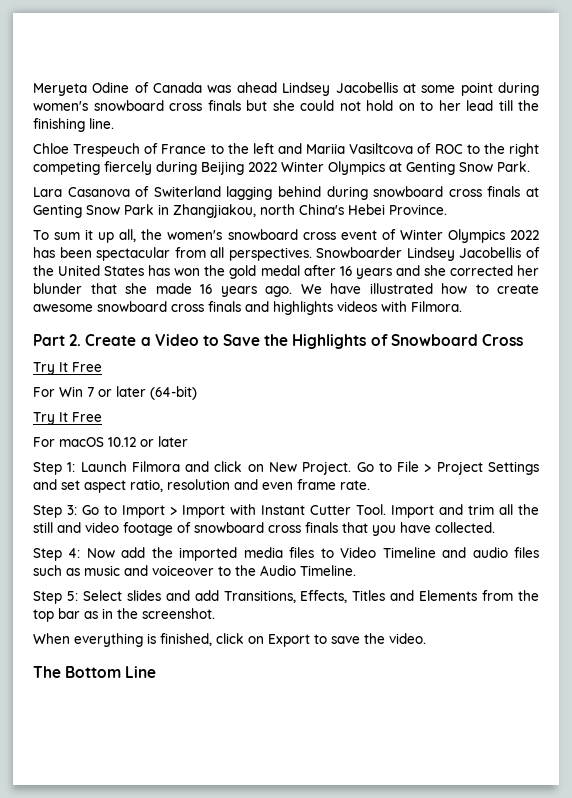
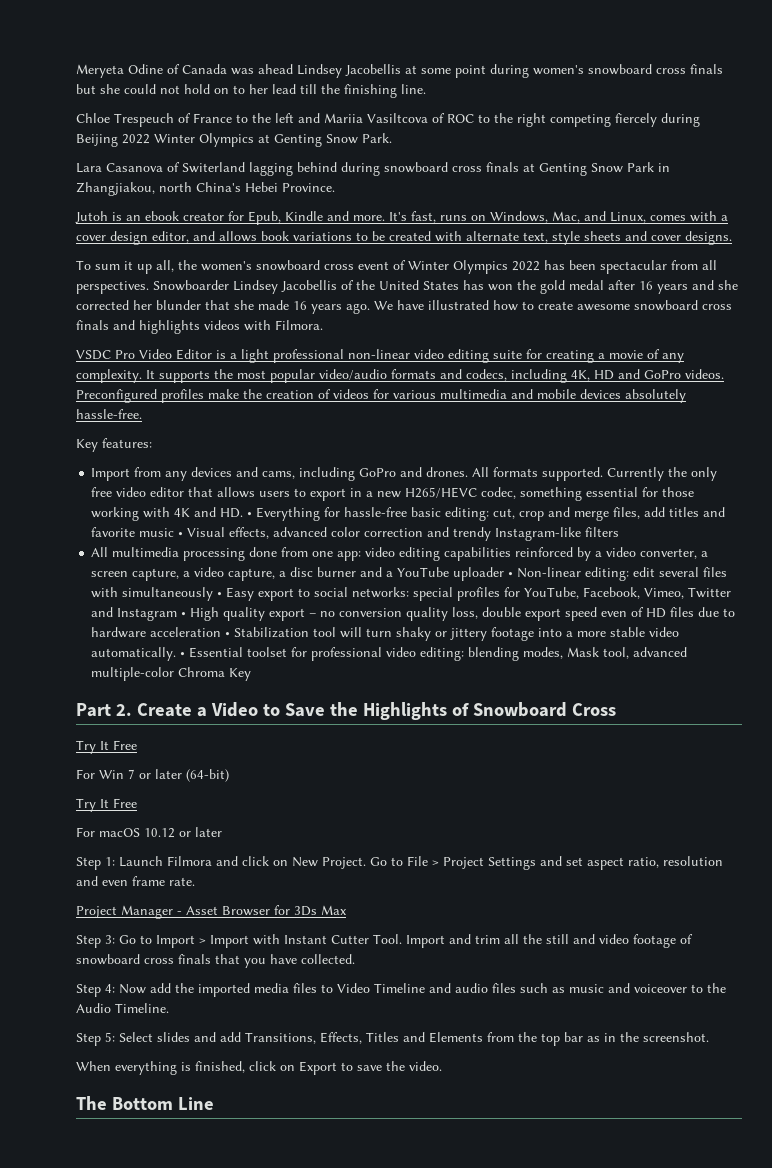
(447, 209) none -> [75,211,728,225] [76,231,732,245] // Jutoh is an ebook creator for Epub, Kindle and more. It's fast, runs on Windows, Mac, and Linux, comes with a cover design editor, and allows book variations to be created with alternate text, style sheets and cover designs.
(462, 306) none -> [76,349,684,363] [76,369,724,383] [76,389,686,403] [76,409,142,419] [76,438,152,452] [91,467,718,481] [91,487,695,501] [91,507,726,521] [91,527,620,541] [91,547,709,561] [91,567,728,581] [91,587,732,601] [91,607,736,621] [91,627,680,641] [91,647,688,661] [91,667,252,681] // VSDC Pro Video Editor is a light professional non-linear video editing suite for creating a movie of any complexity. It supports the most popular video/audio formats and codecs, including 4K, HD and GoPro videos. Preconfigured profiles make the creation of videos for various multimedia and mobile devices absolutely hassle-free. // Key features: // Import from any devices and cams, including GoPro and drones. All formats supported. Сurrently the only free video editor that allows users to export in a new H265/HEVC codec, something essential for those working with 4K and HD. • Everything for hassle-free basic editing: cut, crop and merge files, add titles and favorite music • Visual effects, advanced color correction and trendy Instagram-like filters // All multimedia processing done from one app: video editing capabilities reinforced by a video converter, a screen capture, a video capture, a disc burner and a YouTube uploader • Non-linear editing: edit several files with simultaneously • Easy export to social networks: special profiles for YouTube, Facebook, Vimeo, Twitter and Instagram • High quality export – no conversion quality loss, double export speed even of HD files due to hardware acceleration • Stabilization tool will turn shaky or jittery footage into a more stable video automatically. • Essential toolset for professional video editing: blending modes, Mask tool, advanced multiple-color Chroma Key
(370, 485) none -> [76,905,347,919] // Project Manager - Asset Browser for 3Ds Max

